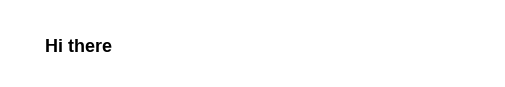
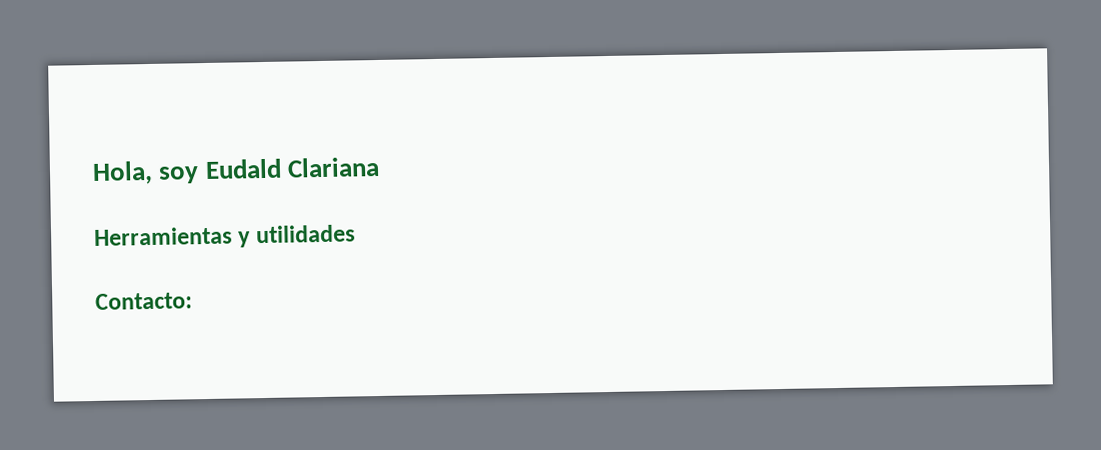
[45,39,112,52] Hi there -> [92,156,380,185] [93,224,356,248] [95,292,193,310] Hola, soy Eudald Clariana // Herramientas y utilidades // Contacto:

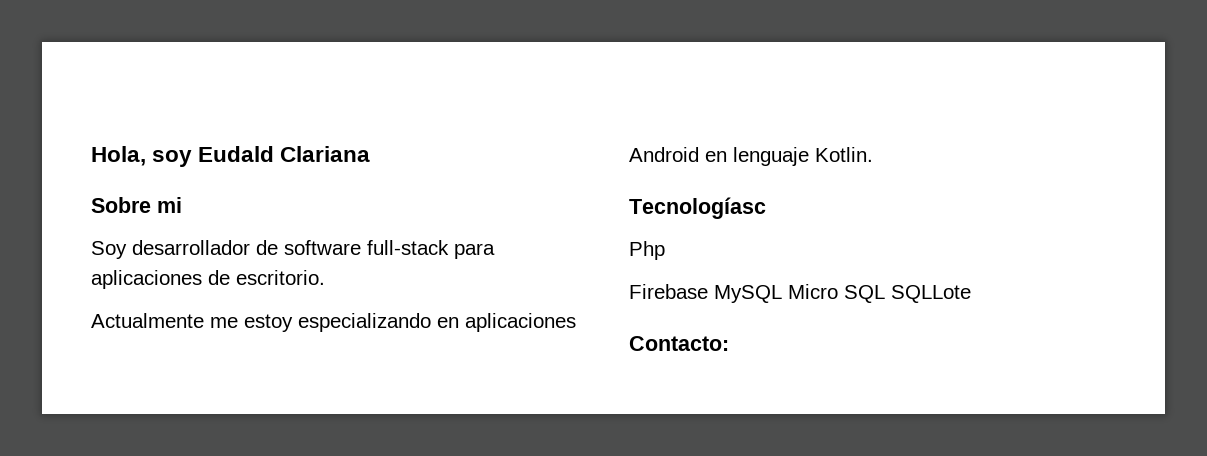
[93,224,356,248] Herramientas y utilidades -> [91,197,182,213] [91,240,495,259] [91,270,325,289] [91,313,576,332] [629,147,873,166] [629,197,766,219] [629,241,665,260] [629,284,971,303] Sobre mi // Soy desarrollador de software full-stack para aplicaciones de escritorio. // Actualmente me estoy especializando en aplicaciones Android en lenguaje Kotlin. // Tecnologíasc // Php // Firebase MySQL Micro SQL SQLLote

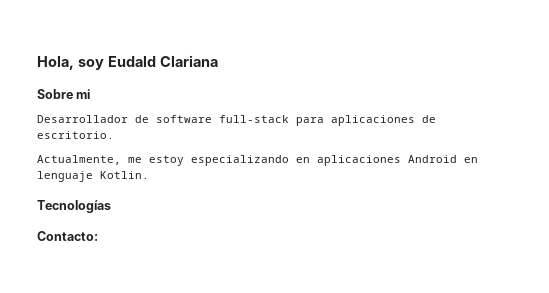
[91,240,250,259] Soy desarrollador -> [37,115,128,123] Desarrollador
[91,313,204,328] Actualmente -> [37,155,121,165] Actualmente,
[629,197,766,219] [629,241,665,260] [629,284,971,303] Tecnologíasc // Php // Firebase MySQL Micro SQL SQLLote -> [37,200,111,213] Tecnologías

